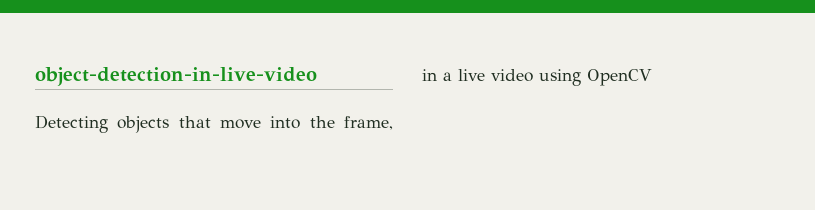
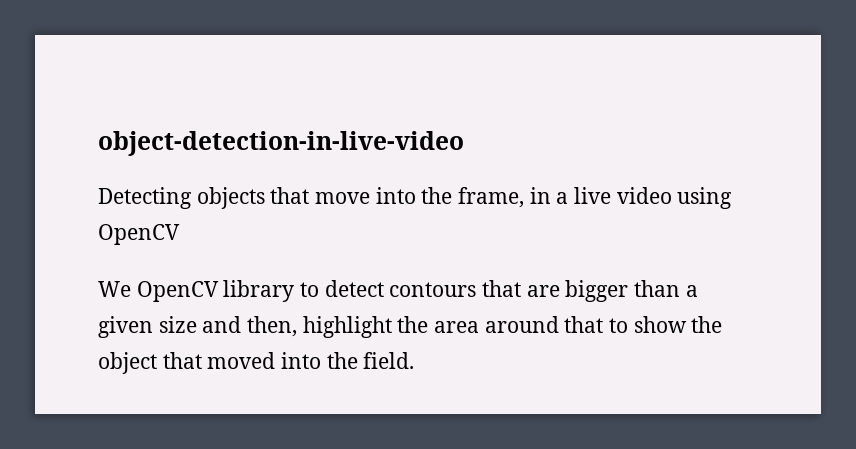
(652, 77) none -> [98,280,698,302] [98,316,723,338] [98,352,415,374] // We OpenCV library to detect contours that are bigger than a given size and then, highlight the area around that to show the object that moved into the field.

